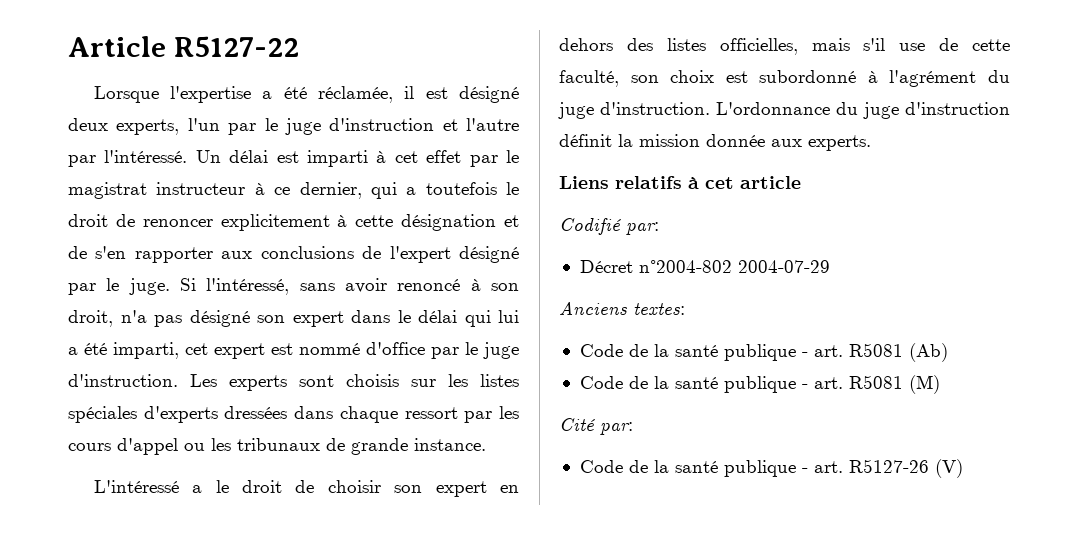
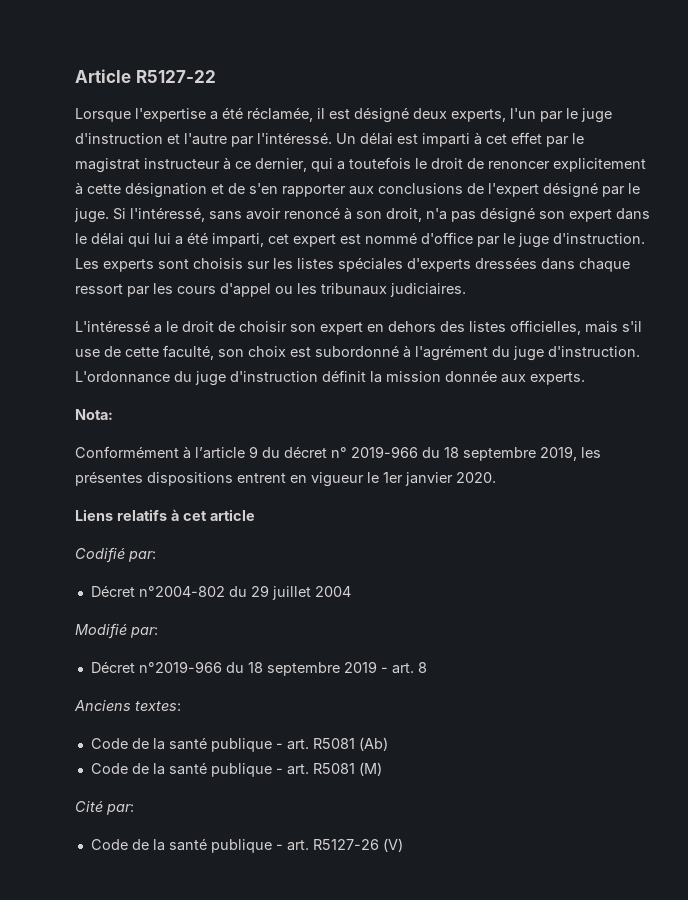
[326,438,486,455] de grande instance. -> [390,283,466,297] judiciaires.
(871, 143) none -> [75,409,113,420] [75,446,601,461] [75,471,496,487] // Nota: // Conformément à l’article 9 du décret n° 2019-966 du 18 septembre 2019, les présentes dispositions entrent en vigueur le 1er janvier 2020.
[737,260,830,273] 2004-07-29 -> [228,585,351,600] [75,623,158,639] [90,661,427,676] du 29 juillet 2004 // Modifié par: // Décret n°2019-966 du 18 septembre 2019 - art. 8

